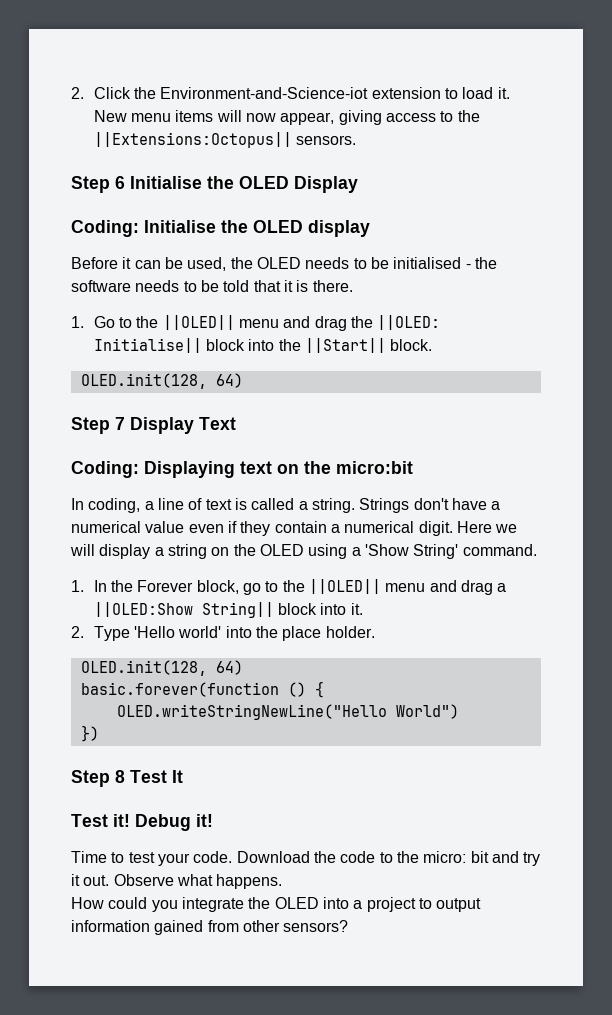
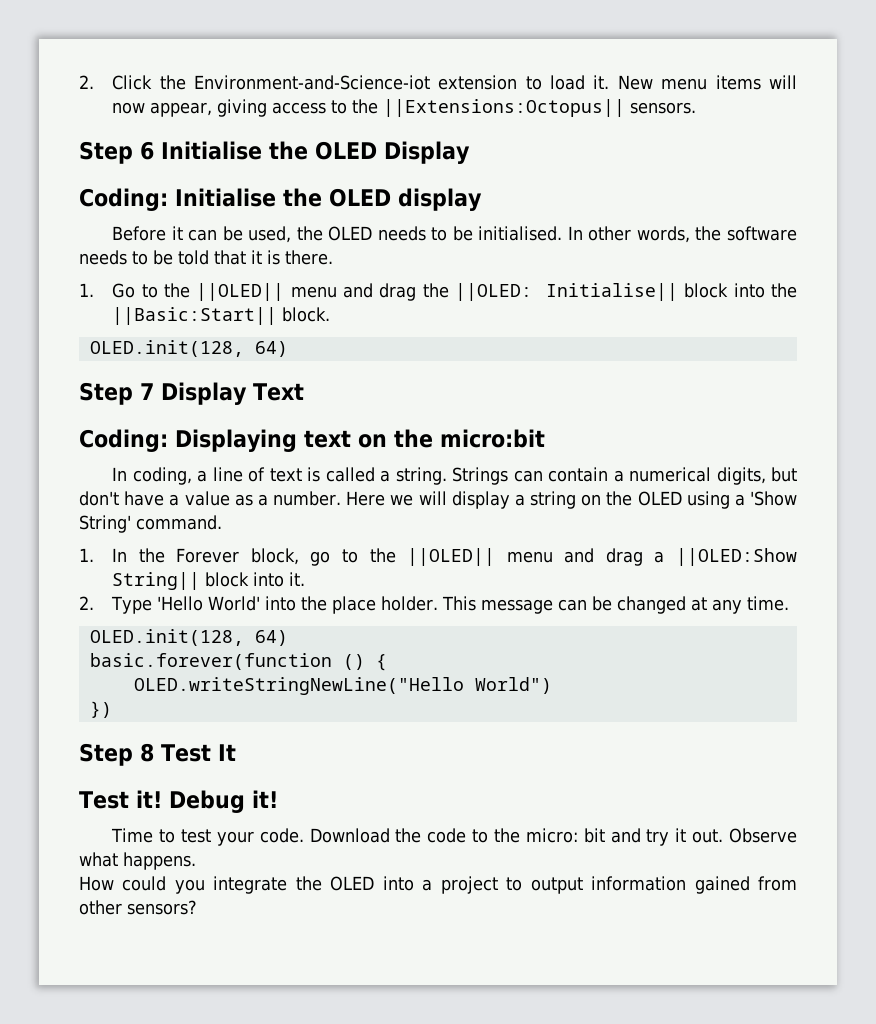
[393,257,471,269] initialised - -> [478,226,690,243] initialised. In other words,
[304,338,386,353] ||Start|| -> [112,307,278,325] ||Basic:Start||
[413,498,501,510] [71,521,453,536] don't have a numerical value even if they contain a numerical digit. -> [513,467,797,485] [79,491,342,506] can contain a numerical digits, but don't have a value as a number.
[178,626,222,638] world' -> [208,596,261,611] World'
(375, 632) none -> [442,596,790,614] This message can be changed at any time.

